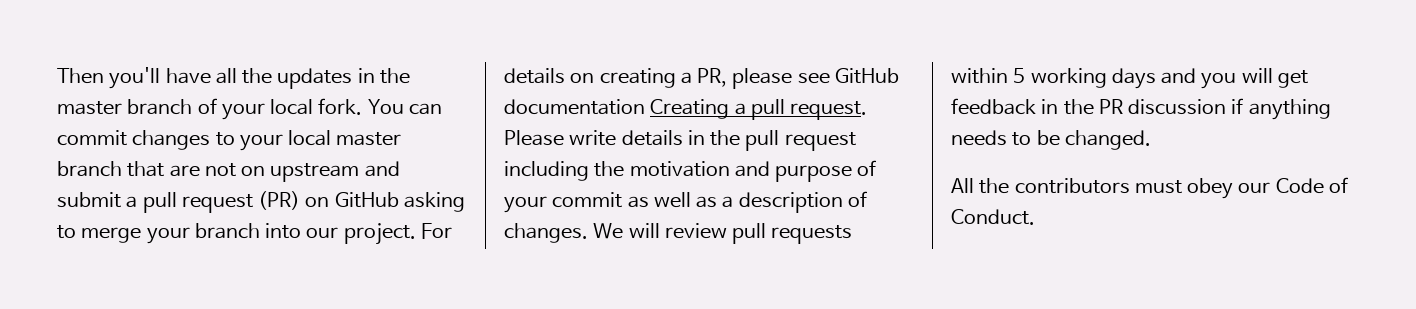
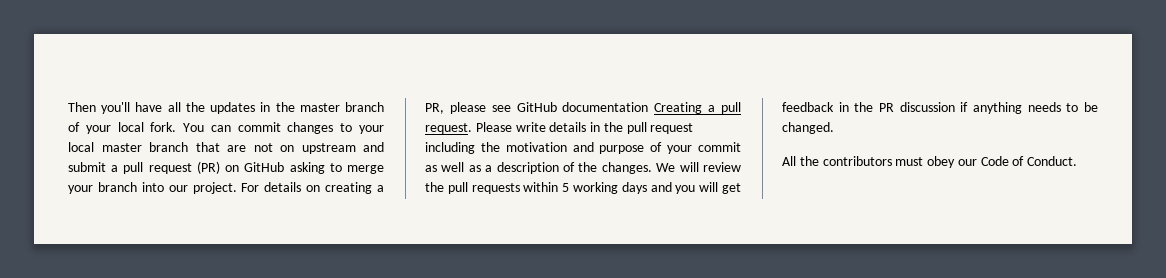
(867, 199) none -> [578,162,598,172] the
(727, 231) none -> [425,182,444,192] the

